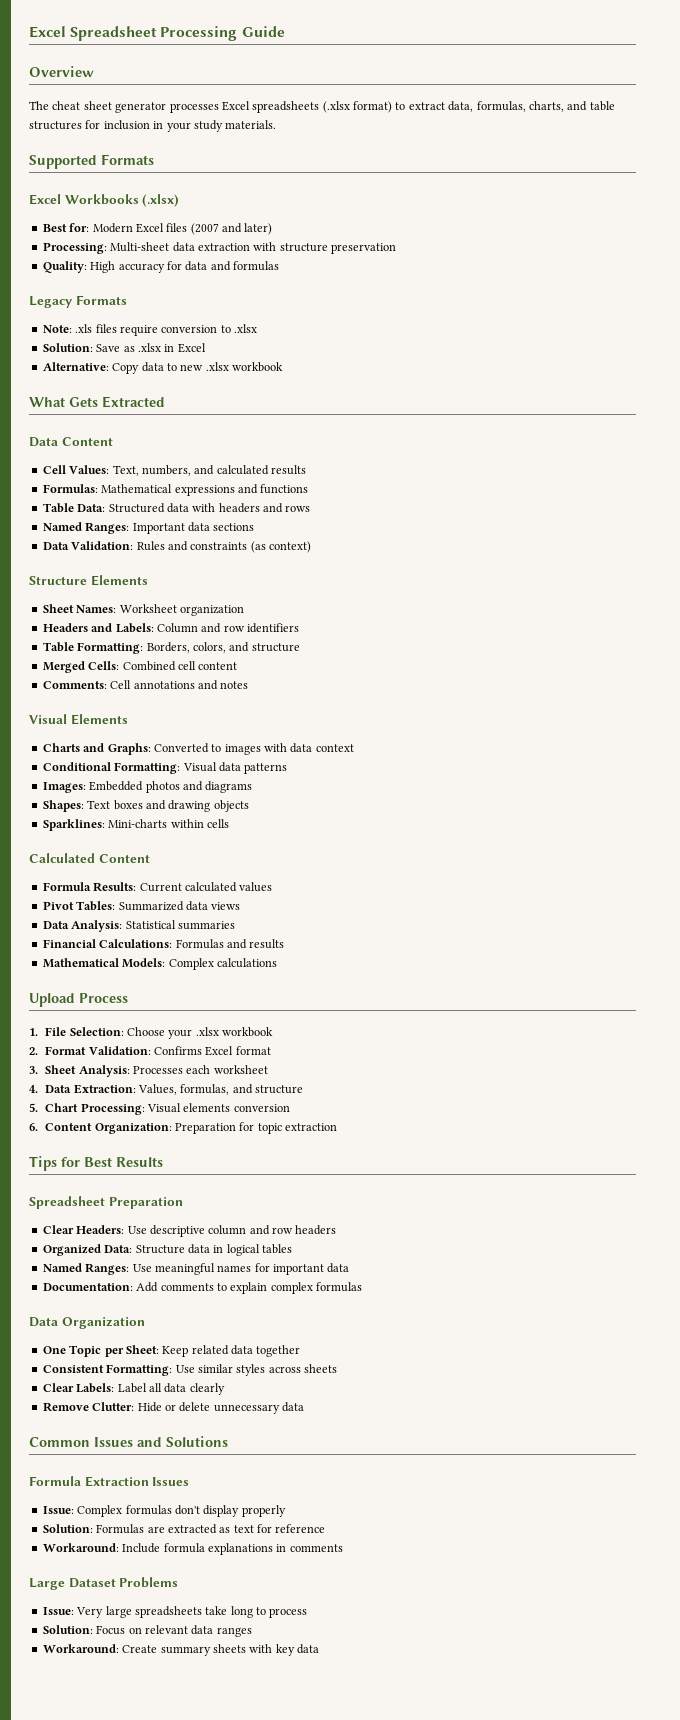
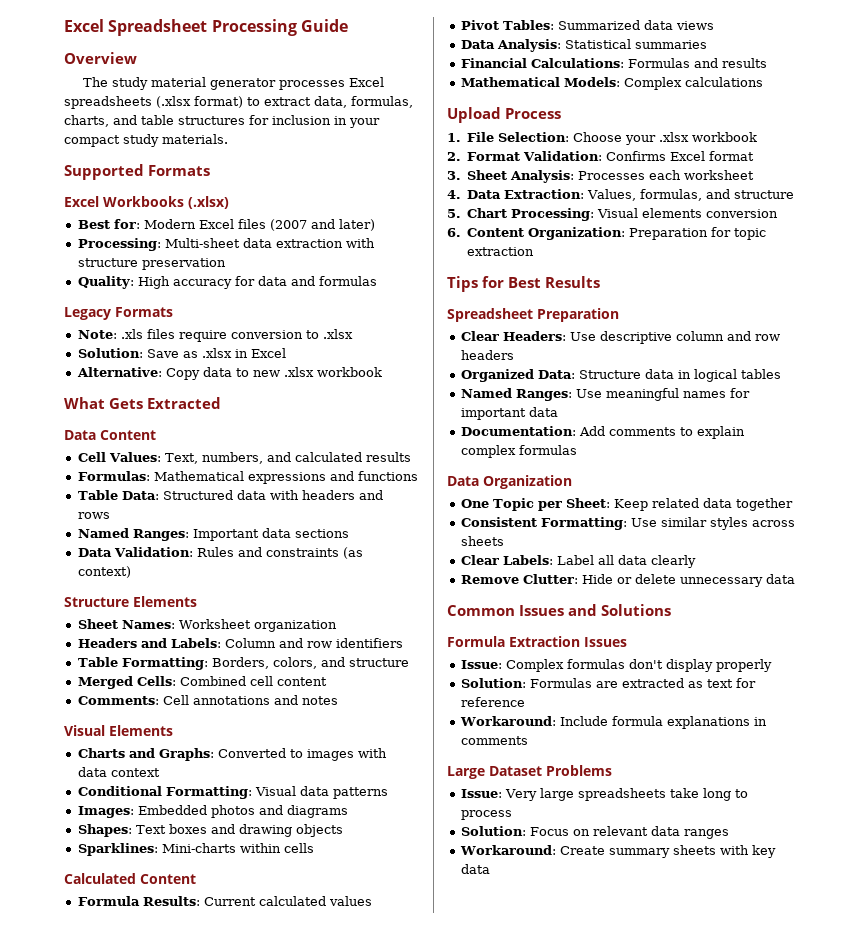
[52,101,112,110] cheat sheet -> [112,77,207,90] study material
(191, 127) none -> [64,135,120,147] compact

